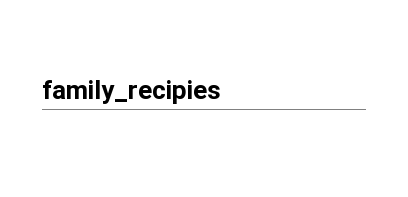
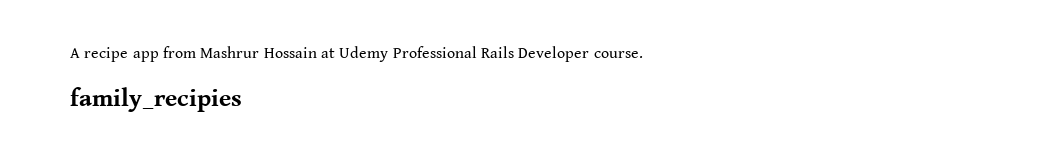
(42, 92) none -> [70,46,643,62] A recipe app from Mashrur Hossain at Udemy Professional Rails Developer course. //

